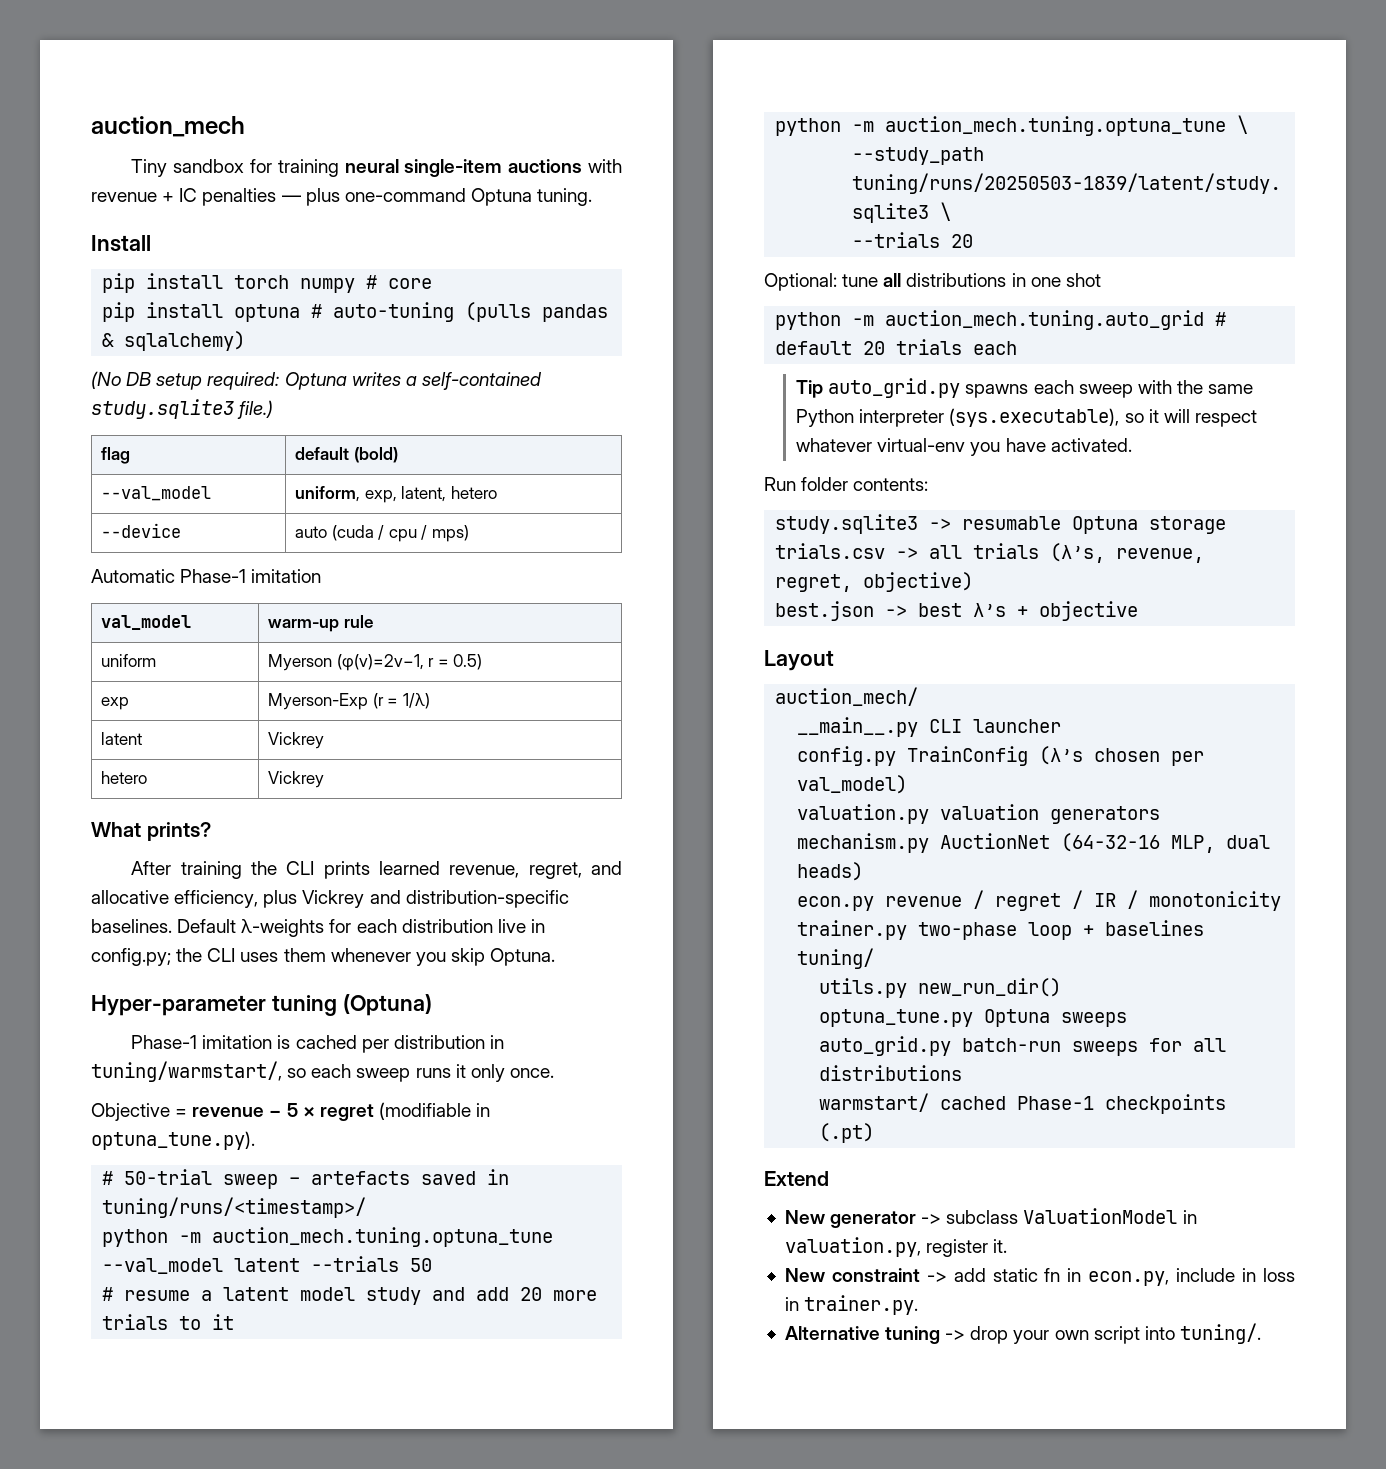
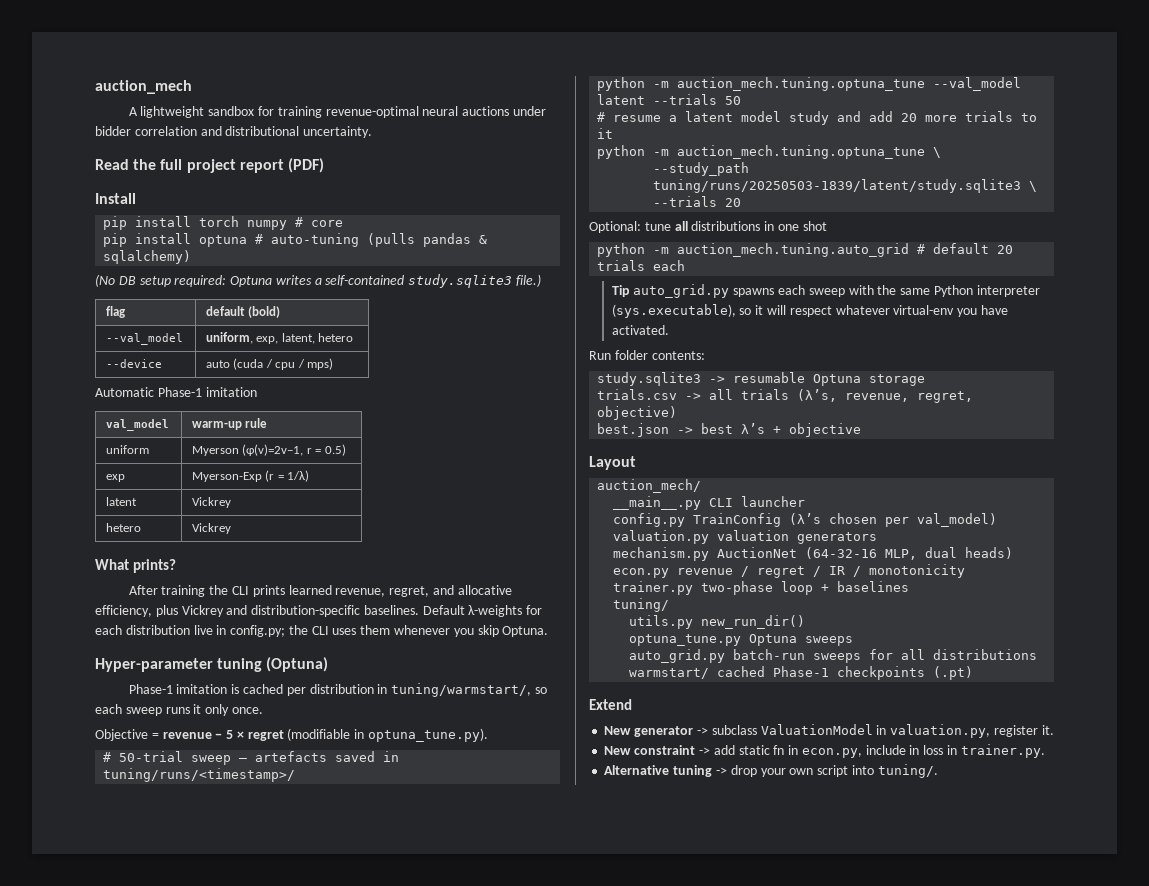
[131,159,168,177] Tiny -> [128,106,205,118] A lightweight
[344,159,622,177] [91,188,593,206] neural single-item auctions with revenue + IC penalties — plus one-command Optuna tuning. -> [325,106,546,118] [95,126,373,138] [95,158,324,173] revenue-optimal neural auctions under bidder correlation and distributional uncertainty. // Read the full project report (PDF)

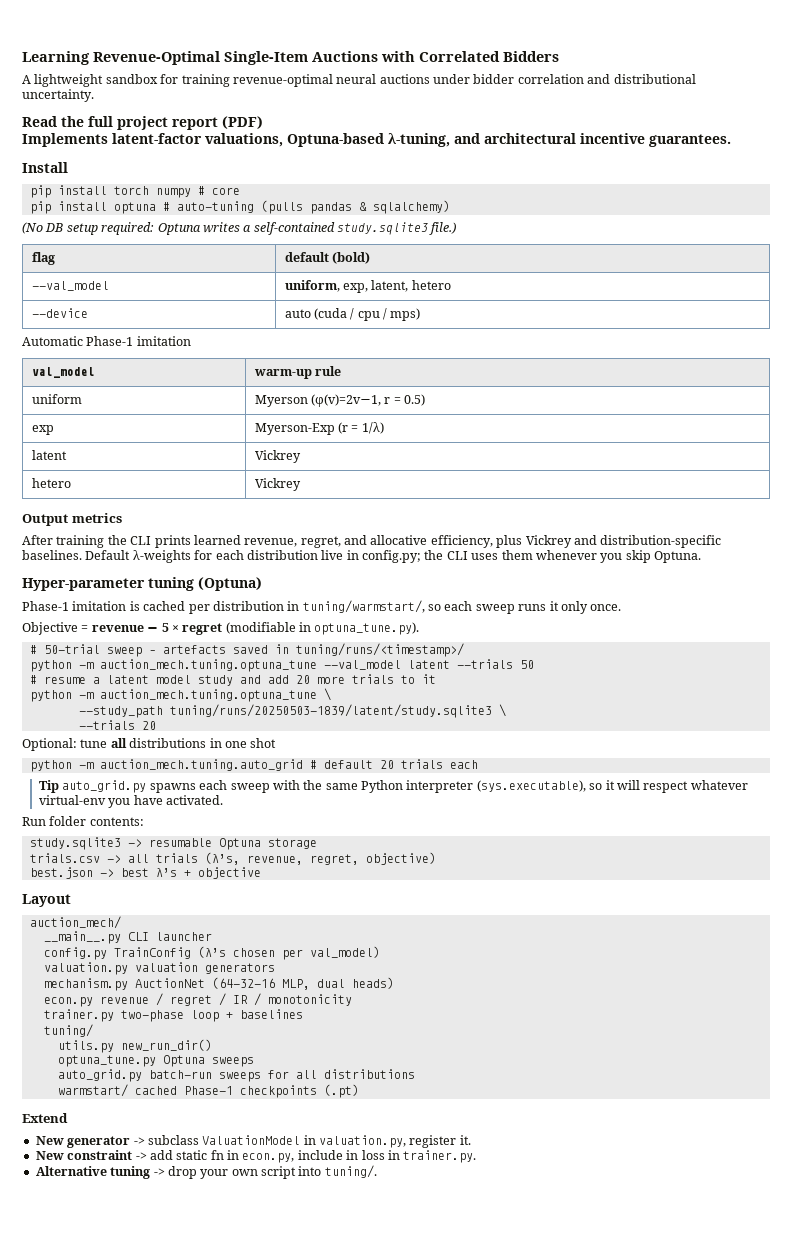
[95,80,192,94] auction_mech -> [22,51,559,65] Learning Revenue-Optimal Single-Item Auctions with Correlated Bidders
(324, 165) none -> [22,133,731,147] // Implements latent-factor valuations, Optuna-based λ-tuning, and architectural incentive guarantees.
[95,559,176,573] What prints? -> [22,513,122,526] Output metrics

